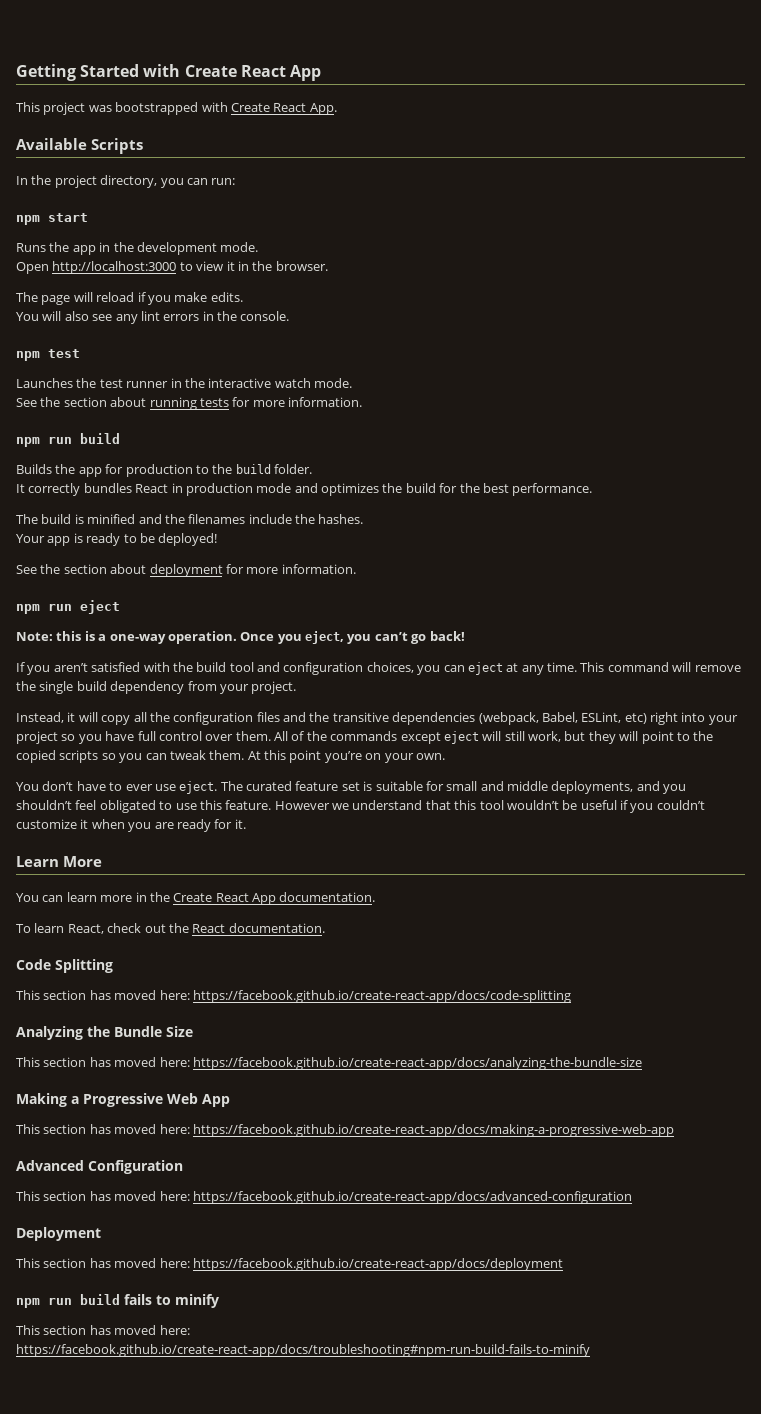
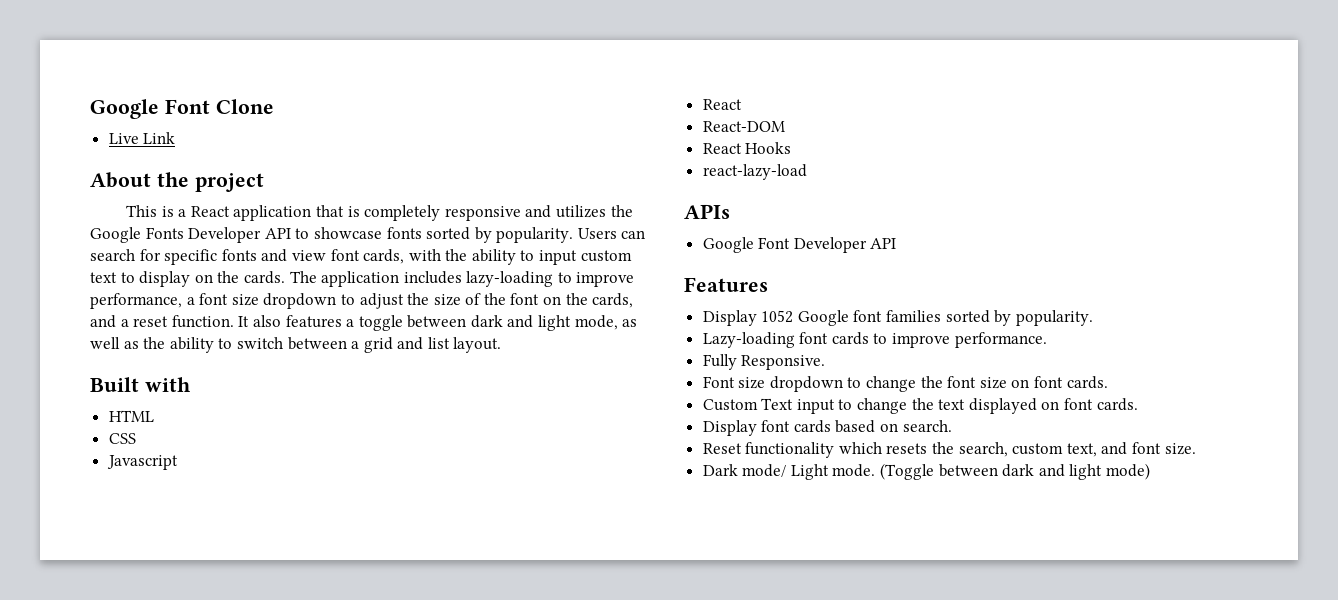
[16,64,321,81] [16,102,337,115] [16,138,143,154] [16,175,236,188] [16,213,88,225] [16,242,259,255] [16,261,328,274] [16,292,243,305] [16,311,290,324] [16,349,80,361] [16,378,352,388] [16,397,362,410] [16,433,120,447] [16,464,312,477] [16,483,593,496] [16,514,364,524] [16,533,218,546] [16,564,356,577] [16,600,120,614] [16,631,465,644] [16,662,741,675] [16,681,297,694] [16,712,738,725] [16,731,714,744] [16,750,445,763] [16,781,687,794] [16,800,705,813] [16,819,246,832] [16,856,102,867] [16,892,376,905] [16,923,325,934] [16,959,113,973] [16,990,571,1003] [16,1026,193,1040] [16,1057,642,1070] [16,1093,230,1107] [16,1124,674,1137] [16,1160,183,1174] [16,1191,632,1204] [16,1227,101,1241] [16,1258,563,1271] [16,1294,219,1308] [16,1325,190,1335] [16,1344,590,1357] Getting Started with Create React App // This project was bootstrapped with Create React App. // Available Scripts // In the project directory, you can run: // npm start // Runs the app in the development mode. // Open http://localhost:3000 to view it in the browser. // The page will reload if you make edits. // You will also see any lint errors in the console. // npm test // Launches the test runner in the interactive watch mode. // See the section about running tests for more information. // npm run build // Builds the app for production to the build folder. // It correctly bundles React in production mode and optimizes the build for the best performance. // The build is minified and the filenames include the hashes. // Your app is ready to be deployed! // See the section about deployment for more information. // npm run eject // Note: this is a one-way operation. Once you eject, you can’t go back! // If you aren’t satisfied with the build tool and configuration choices, you can eject at any time. This command will remove the single build dependency from your project. // Instead, it will copy all the configuration files and the transitive dependencies (webpack, Babel, ESLint, etc) right into your project so you have full control over them. All of the commands except eject will still work, but they will point to the copied scripts so you can tweak them. At this point you’re on your own. // You don’t have to ever use eject. The curated feature set is suitable for small and middle deployments, and you shouldn’t feel obligated to use this feature. However we understand that this tool wouldn’t be useful if you couldn’t customize it when you are ready for it. // Learn More // You can learn more in the Create React App documentation. // To learn React, check out the React documentation. // Code Splitting // This section has moved here: https://facebook.github.io/create-react-app/docs/code-splitting // Analyzing the Bundle Size // This section has moved here: https://facebook.github.io/create-react-app/docs/analyzing-the-bundle-size // Making a Progressive Web App // This section has moved here: https://facebook.github.io/create-react-app/docs/making-a-progressive-web-app // Advanced Configuration // This section has moved here: https://facebook.github.io/create-react-app/docs/advanced-configuration // Deployment // This section has moved here: https://facebook.github.io/create-react-app/docs/deployment // npm run build fails to minify // This section has moved here: https://facebook.github.io/create-react-app/docs/troubleshooting#npm-run-build-fails-to-minify -> [90,99,274,119] [108,132,176,144] [90,172,264,192] [126,205,633,221] [90,227,646,243] [90,249,632,265] [90,271,635,287] [90,293,634,309] [90,315,638,331] [90,337,502,353] [90,377,191,392] [108,410,154,422] [108,433,136,444] [106,455,178,470] [702,99,742,110] [702,121,785,132] [702,142,792,154] [702,164,807,180] [684,204,730,219] [702,237,897,253] [684,277,768,292] [702,310,1093,326] [702,332,1047,348] [702,354,826,370] [702,376,1108,392] [702,398,1138,414] [702,420,952,436] [702,442,1196,458] [702,463,1151,480] Google Font Clone // Live Link // About the project // This is a React application that is completely responsive and utilizes the Google Fonts Developer API to showcase fonts sorted by popularity. Users can search for specific fonts and view font cards, with the ability to input custom text to display on the cards. The application includes lazy-loading to improve performance, a font size dropdown to adjust the size of the font on the cards, and a reset function. It also features a toggle between dark and light mode, as well as the ability to switch between a grid and list layout. // Built with // HTML // CSS // Javascript // React // React-DOM // React Hooks // react-lazy-load // APIs // Google Font Developer API // Features // Display 1052 Google font families sorted by popularity. // Lazy-loading font cards to improve performance. // Fully Responsive. // Font size dropdown to change the font size on font cards. // Custom Text input to change the text displayed on font cards. // Display font cards based on search. // Reset functionality which resets the search, custom text, and font size. // Dark mode/ Light mode. (Toggle between dark and light mode)

